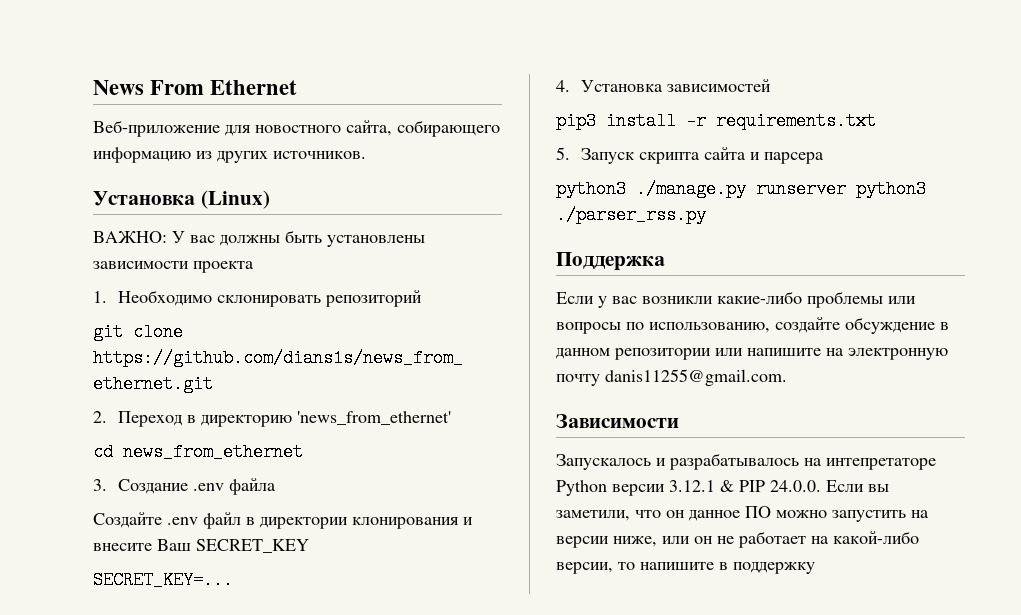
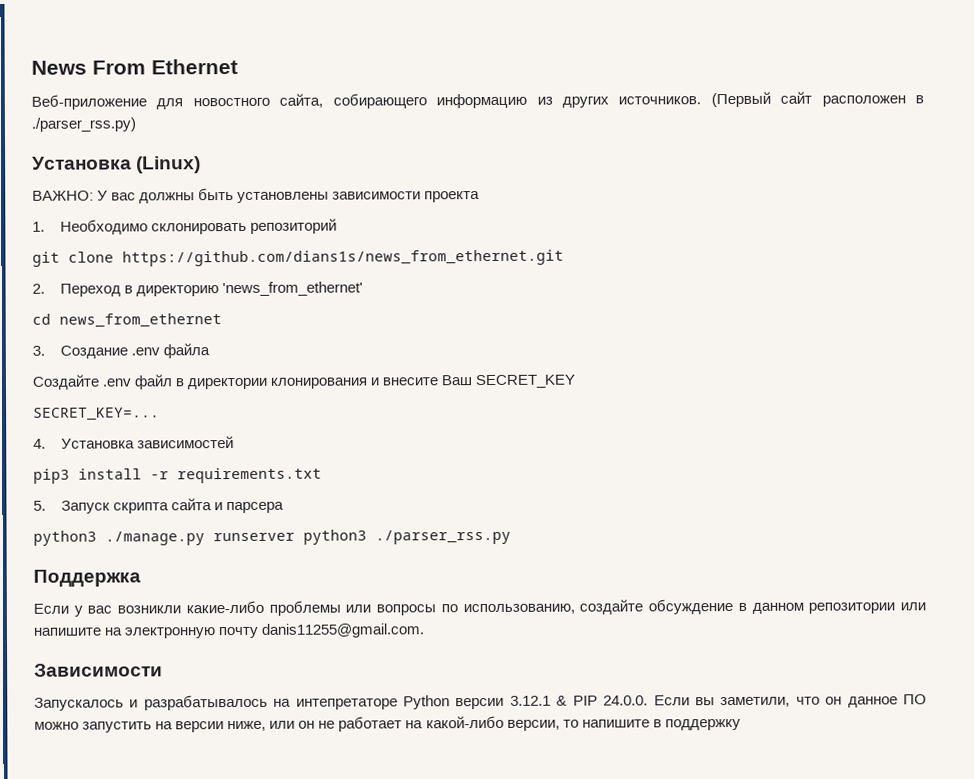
(366, 155) none -> [710,91,924,108] [31,117,136,132] (Первый сайт расположен в ./parser_rss.py)

